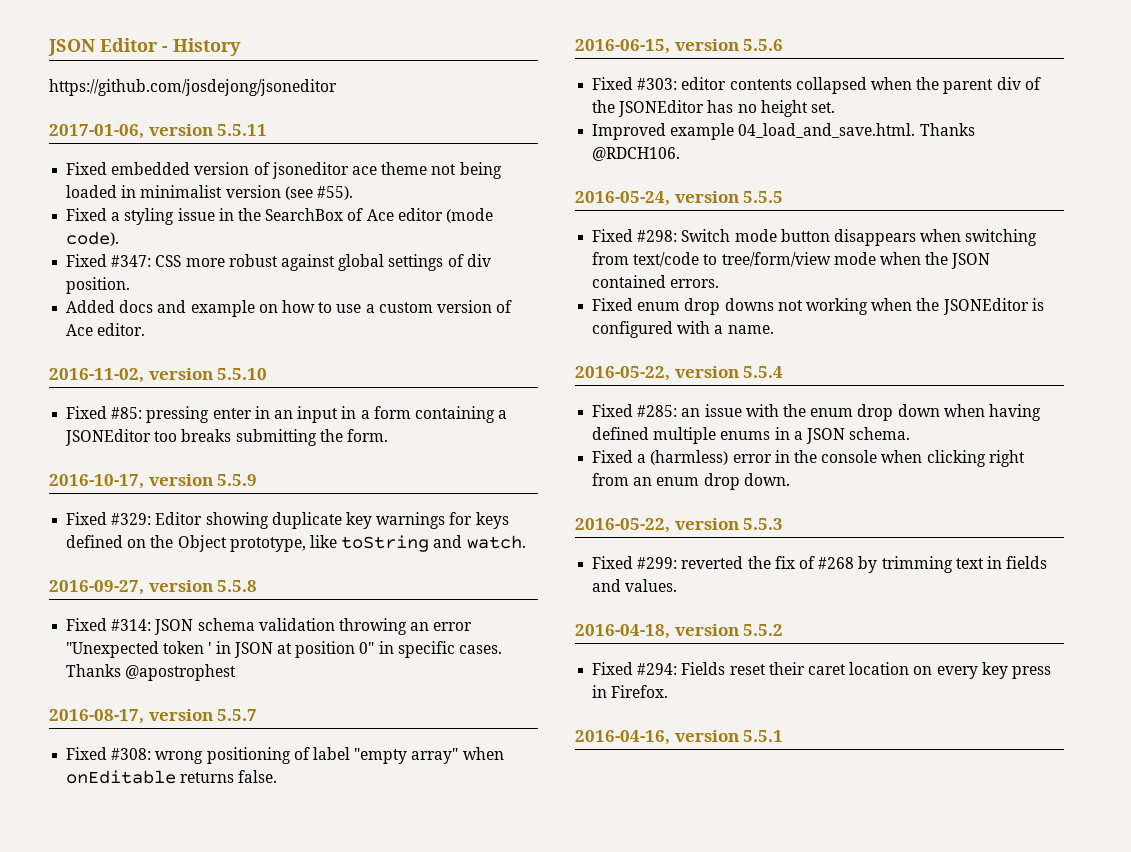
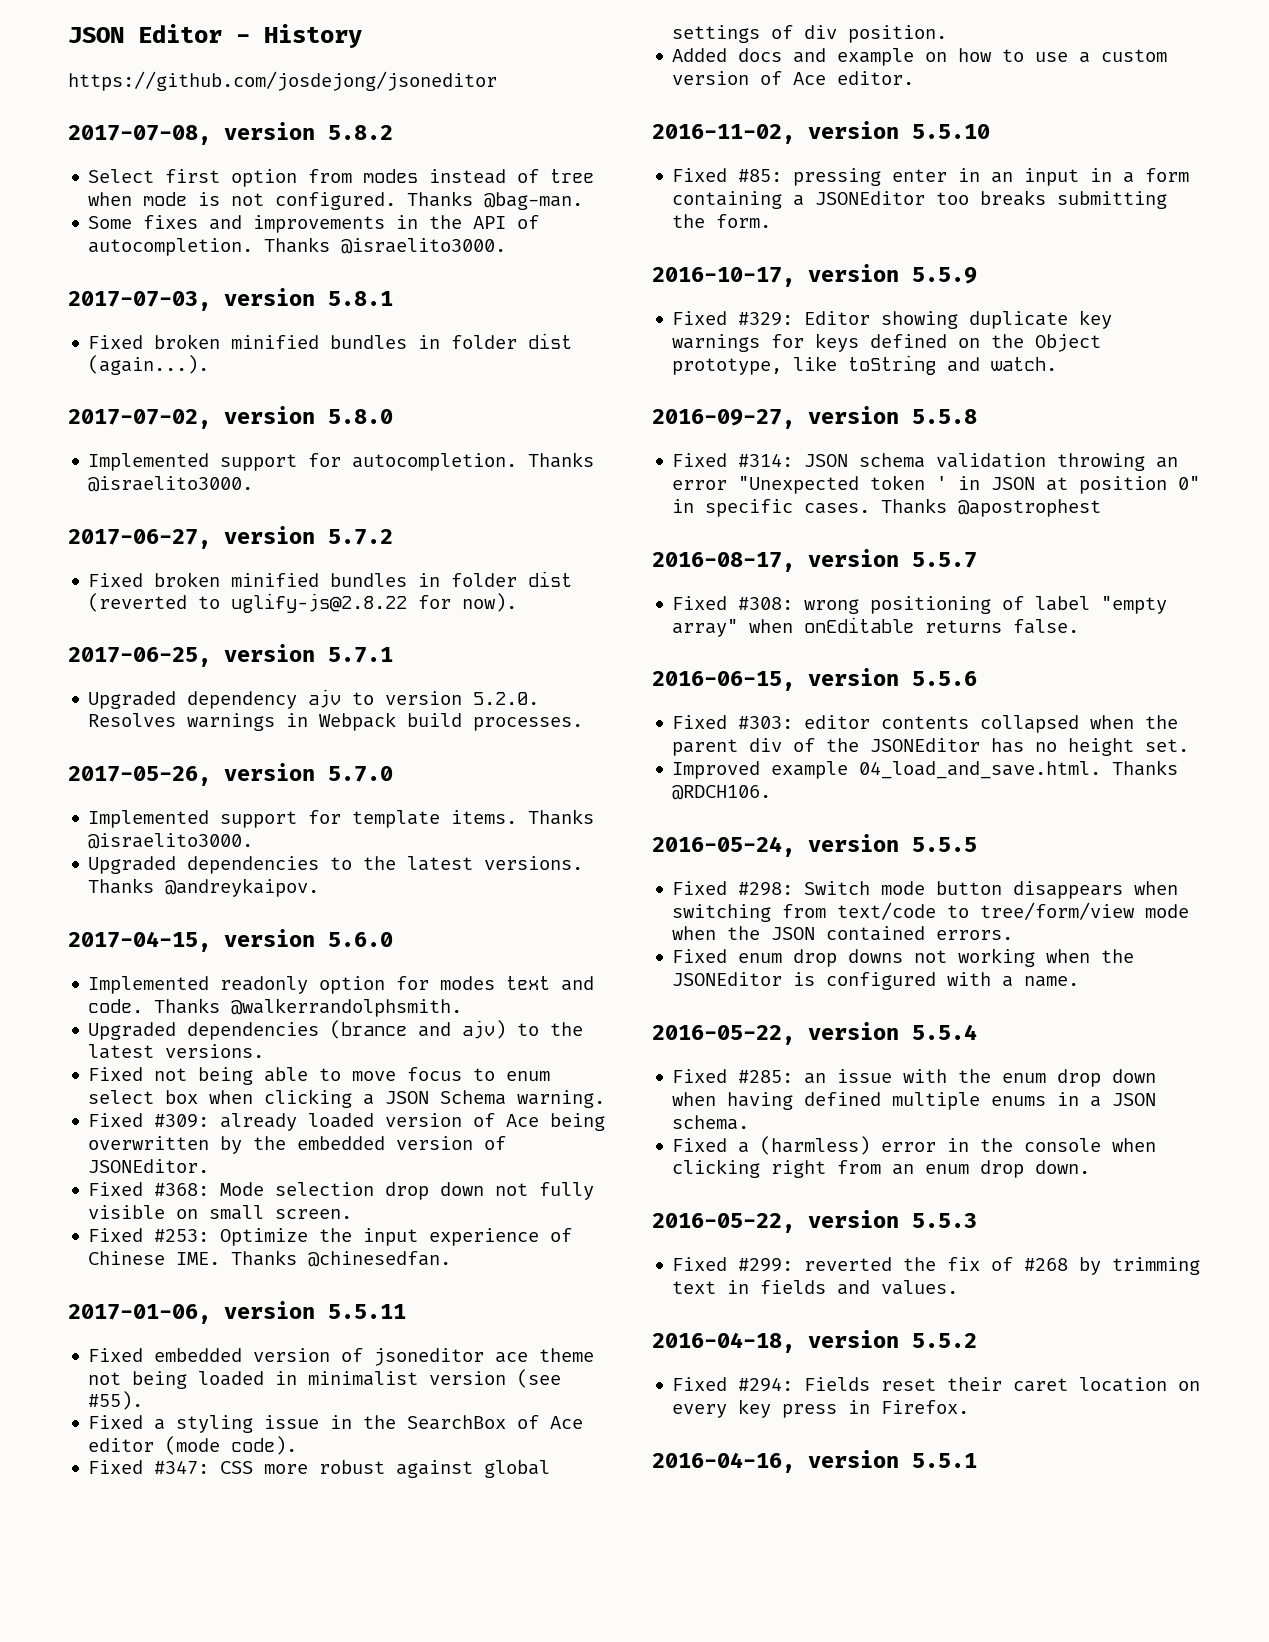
(337, 87) none -> [68,122,393,145] [88,169,595,187] [88,191,584,210] [88,215,540,233] [88,237,507,256] [68,288,393,311] [88,333,573,349] [88,355,210,375] [68,406,393,429] [88,452,595,471] [88,476,254,492] [68,526,393,549] [88,571,573,587] [88,593,518,613] [68,644,393,667] [88,689,540,709] [88,712,584,731] [68,763,393,786] [88,809,595,828] [88,833,254,849] [88,856,584,874] [88,878,320,897] [68,929,393,952] [88,976,595,994] [88,998,463,1017] [88,1020,584,1040] [88,1044,265,1059] [88,1067,551,1085] [88,1089,606,1108] [88,1113,606,1131] [88,1136,507,1154] [88,1159,210,1173] [88,1182,595,1200] [88,1205,353,1220] [88,1228,573,1246] [88,1250,452,1267] // 2017-07-08, version 5.8.2 // Select first option from modes instead of tree when mode is not configured. Thanks @bag-man. // Some fixes and improvements in the API of autocompletion. Thanks @israelito3000. // 2017-07-03, version 5.8.1 // Fixed broken minified bundles in folder dist (again...). // 2017-07-02, version 5.8.0 // Implemented support for autocompletion. Thanks @israelito3000. // 2017-06-27, version 5.7.2 // Fixed broken minified bundles in folder dist (reverted to uglify-js@2.8.22 for now). // 2017-06-25, version 5.7.1 // Upgraded dependency ajv to version 5.2.0. Resolves warnings in Webpack build processes. // 2017-05-26, version 5.7.0 // Implemented support for template items. Thanks @israelito3000. // Upgraded dependencies to the latest versions. Thanks @andreykaipov. // 2017-04-15, version 5.6.0 // Implemented readonly option for modes text and code. Thanks @walkerrandolphsmith. // Upgraded dependencies (brance and ajv) to the latest versions. // Fixed not being able to move focus to enum select box when clicking a JSON Schema warning. // Fixed #309: already loaded version of Ace being overwritten by the embedded version of JSONEditor. // Fixed #368: Mode selection drop down not fully visible on small screen. // Fixed #253: Optimize the input experience of Chinese IME. Thanks @chinesedfan.

